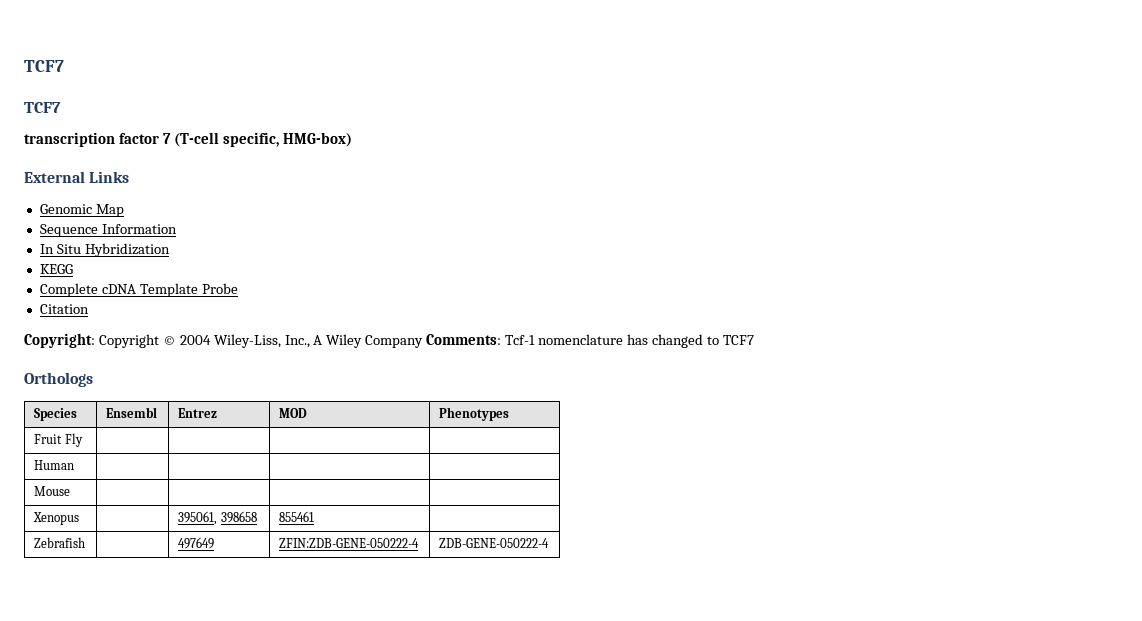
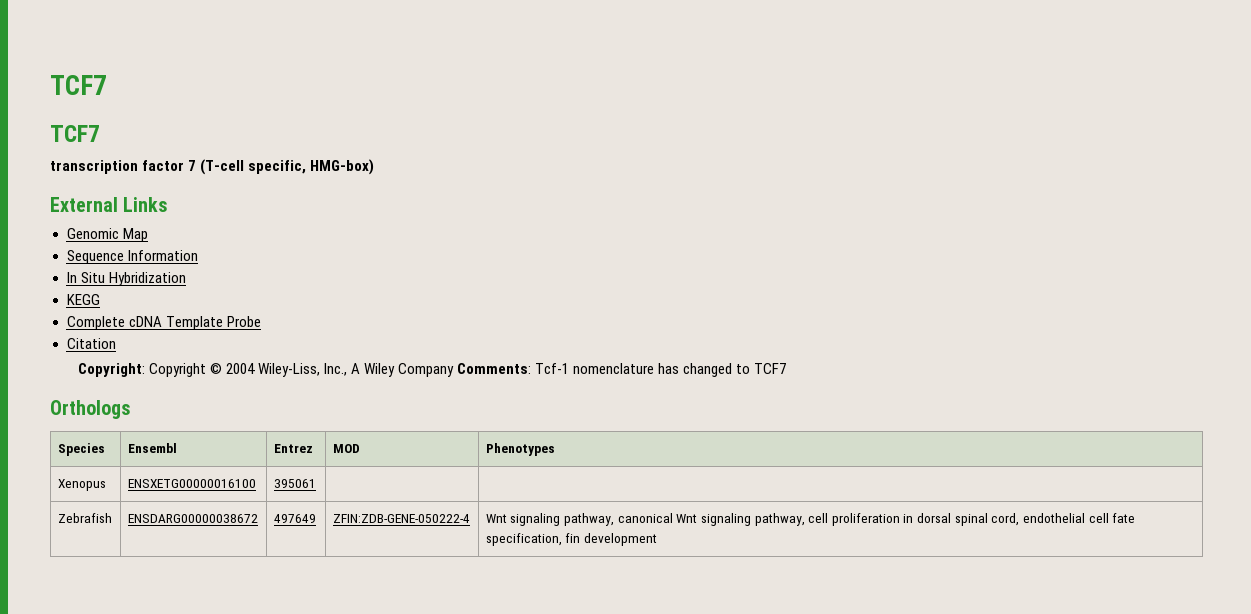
[34,433,83,447] [34,460,75,470] [34,486,71,496] [33,512,80,525] [178,511,257,525] [279,511,315,522] Fruit Fly | | | | // Human | | | | // Mouse | | | | // Xenopus | | 395061, 398658 | 855461 -> [57,479,106,491] [127,479,256,488] [273,479,316,488] Xenopus | ENSXETG00000016100 | 395061 |
(86, 542) none -> [127,514,258,523] ENSDARG00000038672
[439,538,550,548] ZDB-GENE-050222-4 -> [485,513,1136,526] [485,533,657,546] Wnt signaling pathway, canonical Wnt signaling pathway, cell proliferation in dorsal spinal cord, endothelial cell fate specification, fin development

